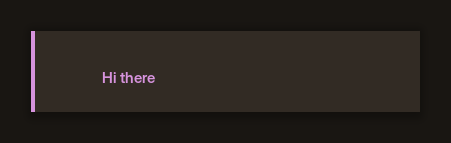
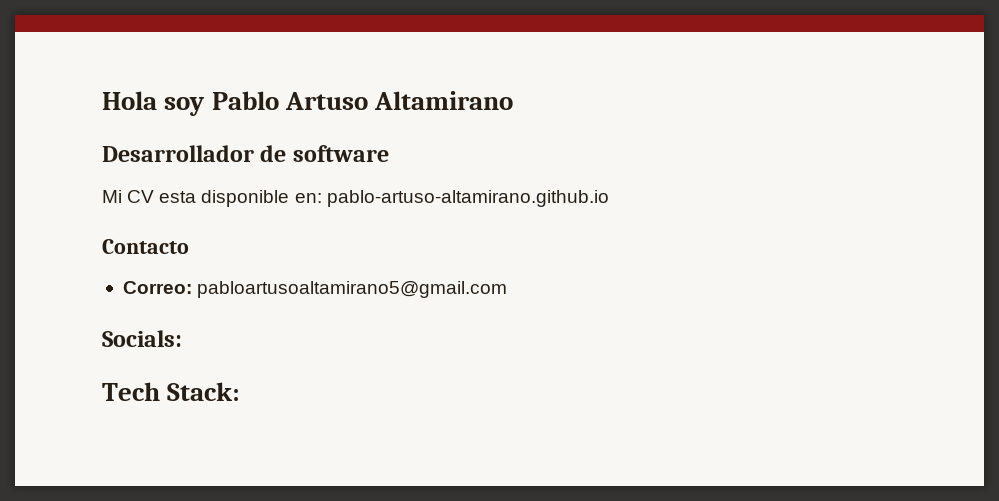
[102,72,156,83] Hi there -> [102,91,514,116] [102,145,389,162] [102,190,609,207] [102,239,189,254] [122,281,508,298] [102,330,182,347] [102,382,241,401] Hola soy Pablo Artuso Altamirano // Desarrollador de software // Mi CV esta disponible en: pablo-artuso-altamirano.github.io // Contacto // Correo: pabloartusoaltamirano5@gmail.com // Socials: // Tech Stack:

